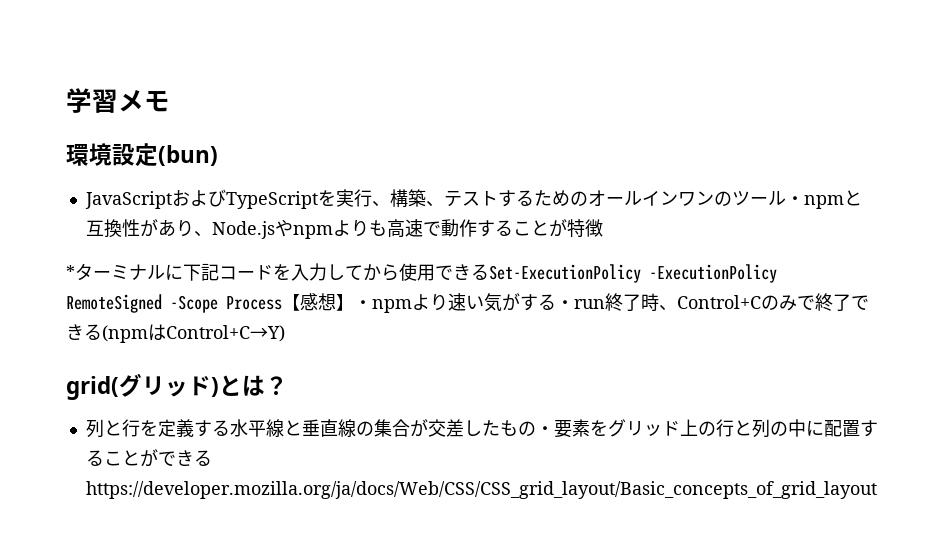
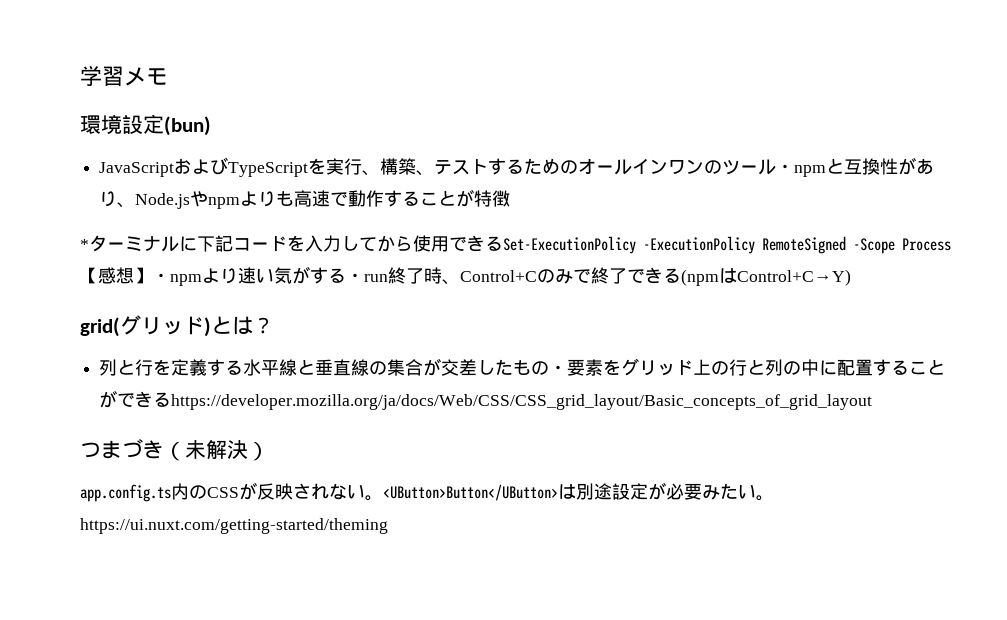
(877, 490) none -> [80,439,269,461] [80,482,774,502] [80,518,388,534] // つまづき（未解決） // app.config.ts内のCSSが反映されない。<UButton>Button</UButton>は別途設定が必要みたい。https://ui.nuxt.com/getting-started/theming

